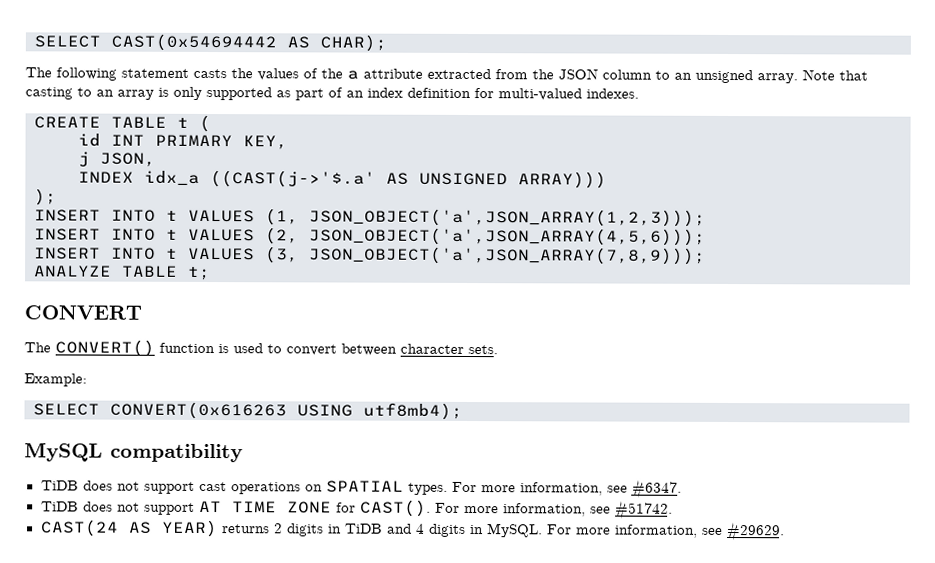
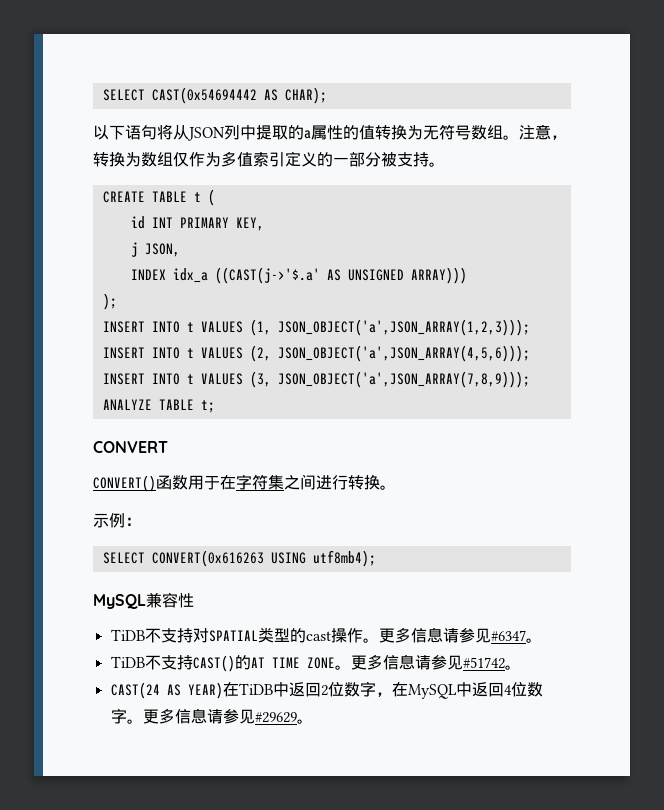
[25,67,868,84] [25,86,639,101] The following statement casts the values of the a attribute extracted from the JSON column to an unsigned array. Note that casting to an array is only supported as part of an index definition for multi-valued indexes. -> [93,124,567,141] [93,151,445,167] 以下语句将从JSON列中提取的a属性的值转换为无符号数组。注意，转换为数组仅作为多值索引定义的一部分被支持。
[24,339,498,357] [24,373,87,387] The CONVERT() function is used to convert between character sets. // Example: -> [93,474,396,492] [93,513,141,528] CONVERT()函数用于在字符集之间进行转换。 // 示例：
[110,443,243,463] [40,479,682,499] [40,499,673,520] [40,519,785,542] compatibility // TiDB does not support cast operations on SPATIAL types. For more information, see #6347. // TiDB does not support AT TIME ZONE for CAST(). For more information, see #51742. // CAST(24 AS YEAR) returns 2 digits in TiDB and 4 digits in MySQL. For more information, see #29629. -> [146,592,194,608] [110,627,542,643] [110,654,521,672] [110,681,543,699] [110,708,313,724] 兼容性 // TiDB不支持对SPATIAL类型的cast操作。更多信息请参见#6347。 // TiDB不支持CAST()的AT TIME ZONE。更多信息请参见#51742。 // CAST(24 AS YEAR)在TiDB中返回2位数字，在MySQL中返回4位数字。更多信息请参见#29629。

